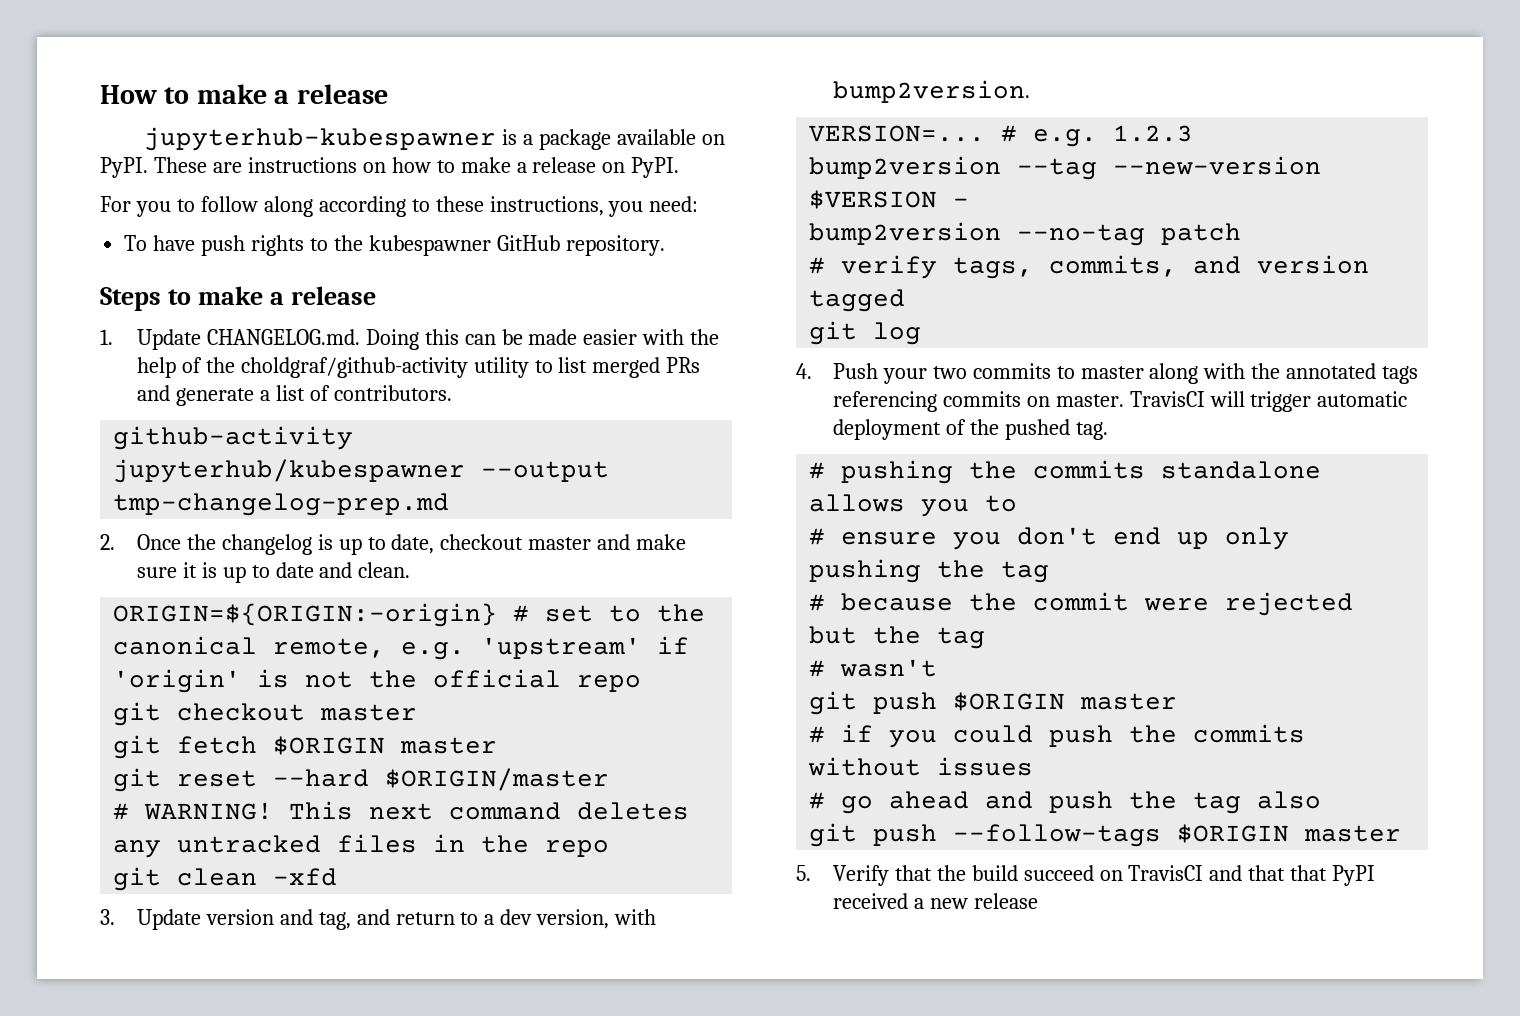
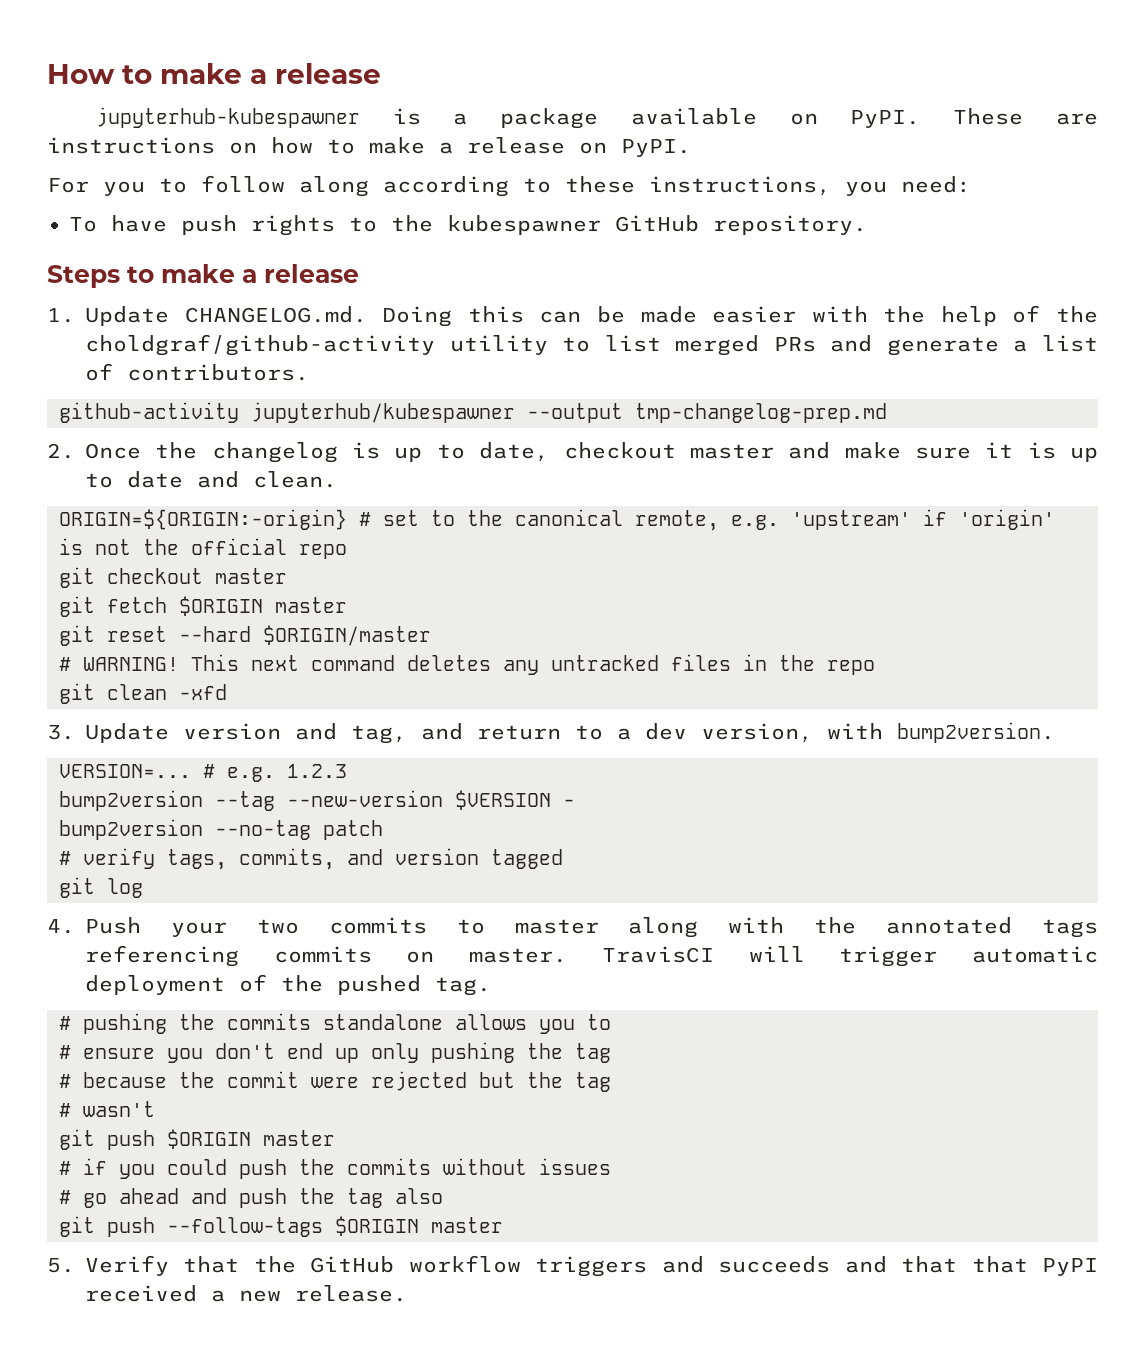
[971,865,1204,881] build succeed on TravisCI -> [310,1255,831,1277] GitHub workflow triggers and succeeds
[973,893,1038,909] release -> [295,1285,407,1302] release.

